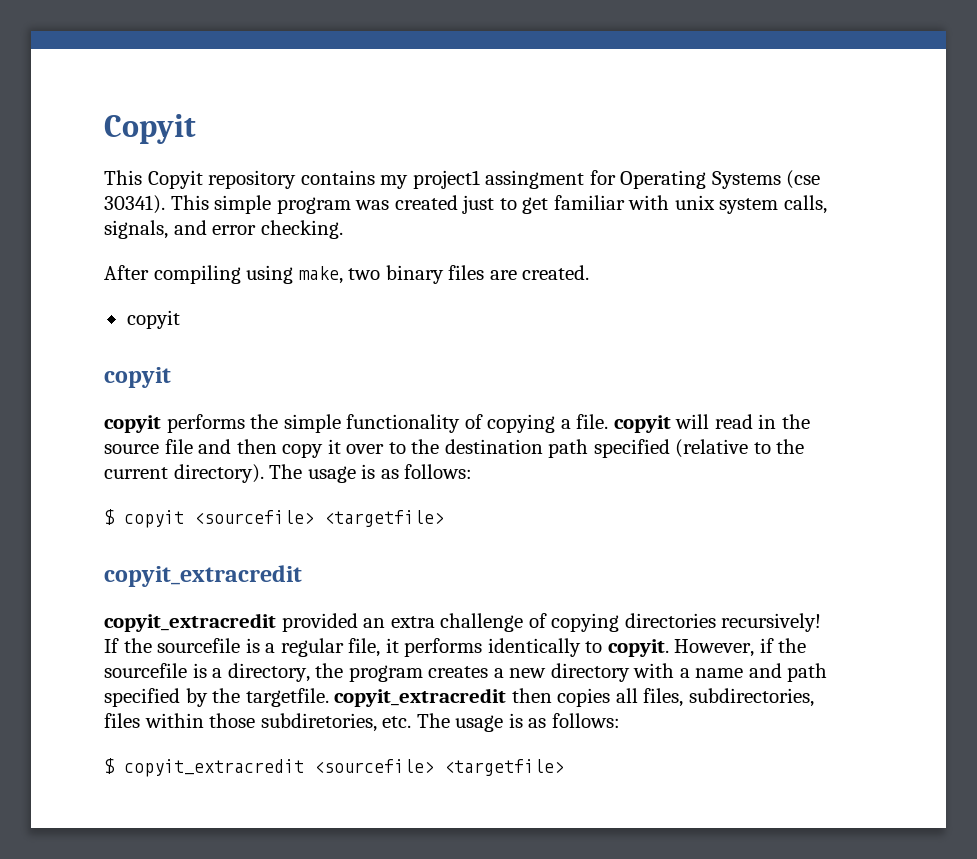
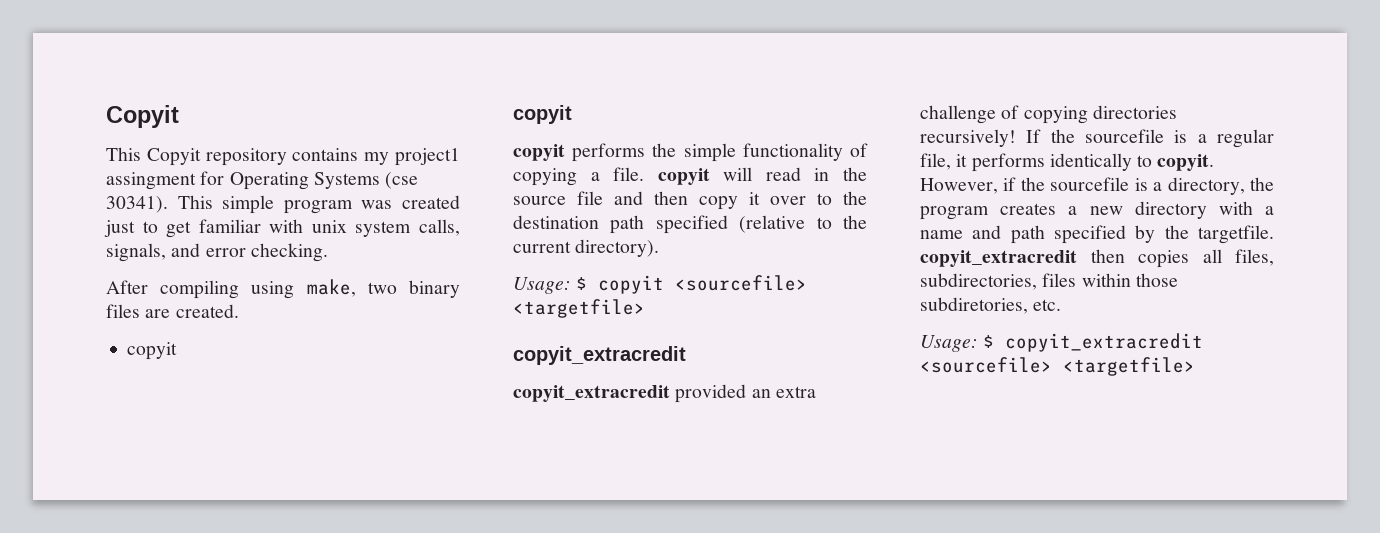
[269,464,473,483] The usage is as follows: // -> [513,277,571,294] // Usage:
[416,713,620,732] The usage is as follows: // -> [920,335,978,352] // Usage:

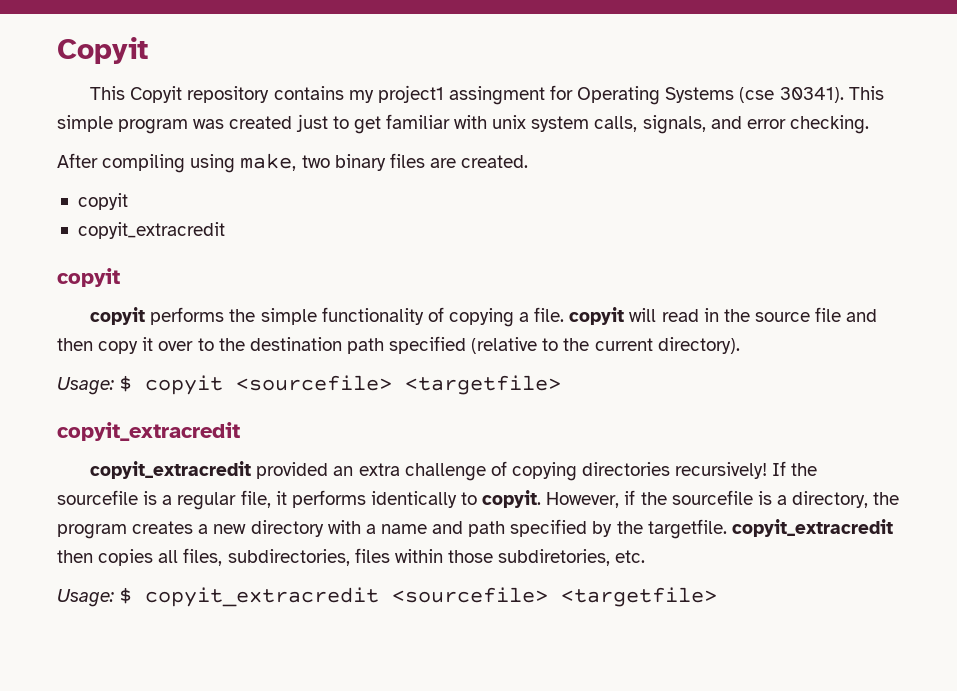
(178, 351) none -> [77,222,225,239] // copyit_extracredit

